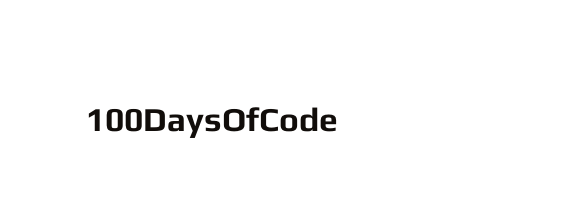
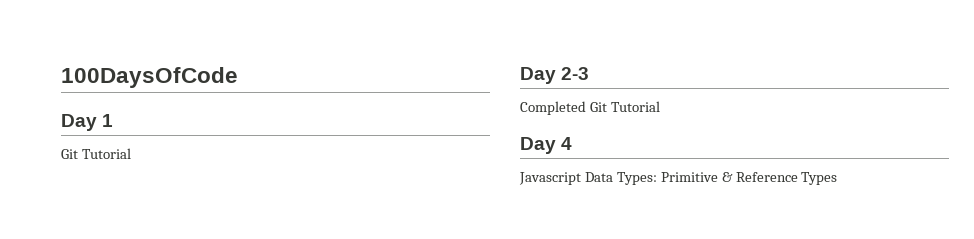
(338, 122) none -> [61,114,114,131] [61,148,131,159] [520,67,590,84] [520,101,660,115] [520,137,573,154] [519,172,838,185] // Day 1 // Git Tutorial // Day 2-3 // Completed Git Tutorial // Day 4 // Javascript Data Types: Primitive & Reference Types

